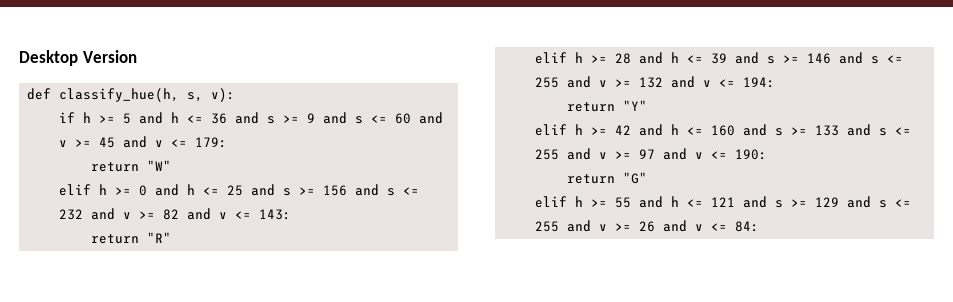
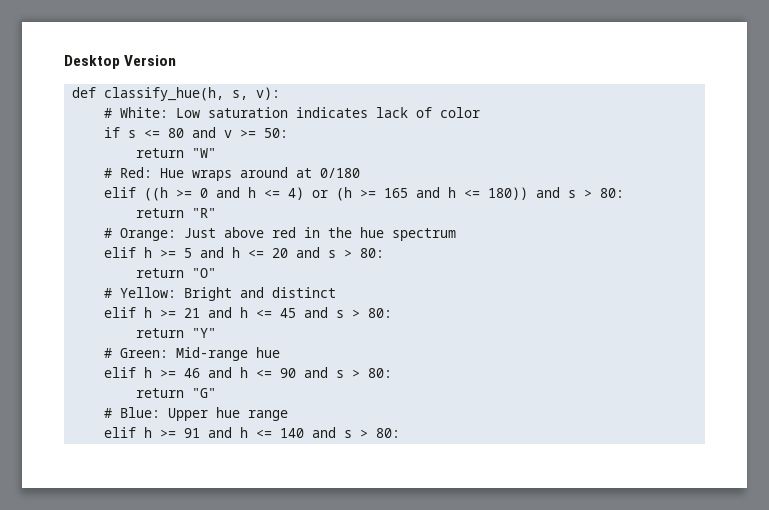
[59,112,76,123] if -> [104,107,481,118] [104,127,289,138] [136,148,217,158] [104,167,361,181] [104,187,625,201] [136,208,217,218] [104,227,457,241] [104,247,137,258] # White: Low saturation indicates lack of color // if s <= 80 and v >= 50: // return "W" // # Red: Hue wraps around at 0/180 // elif ((h >= 0 and h <= 4) or (h >= 165 and h <= 180)) and s > 80: // return "R" // # Orange: Just above red in the hue spectrum // elif
[211,112,444,124] [59,136,228,148] [91,160,172,172] [59,184,420,196] [59,208,292,220] [91,232,172,244] [535,52,904,64] [535,76,776,88] [567,100,648,112] [535,124,912,136] [535,148,768,160] [567,172,648,184] [535,196,912,208] [535,220,760,232] 36 and s >= 9 and s <= 60 and v >= 45 and v <= 179: // return "W" // elif h >= 0 and h <= 25 and s >= 156 and s <= 232 and v >= 82 and v <= 143: // return "R" // elif h >= 28 and h <= 39 and s >= 146 and s <= 255 and v >= 132 and v <= 194: // return "Y" // elif h >= 42 and h <= 160 and s >= 133 and s <= 255 and v >= 97 and v <= 190: // return "G" // elif h >= 55 and h <= 121 and s >= 129 and s <= 255 and v >= 26 and v <= 84: -> [272,247,385,258] [136,268,217,278] [104,287,337,301] [104,307,393,318] [136,328,217,338] [104,347,281,361] [104,367,393,378] [136,388,217,398] [104,407,289,421] [104,427,401,438] 20 and s > 80: // return "O" // # Yellow: Bright and distinct // elif h >= 21 and h <= 45 and s > 80: // return "Y" // # Green: Mid-range hue // elif h >= 46 and h <= 90 and s > 80: // return "G" // # Blue: Upper hue range // elif h >= 91 and h <= 140 and s > 80:

